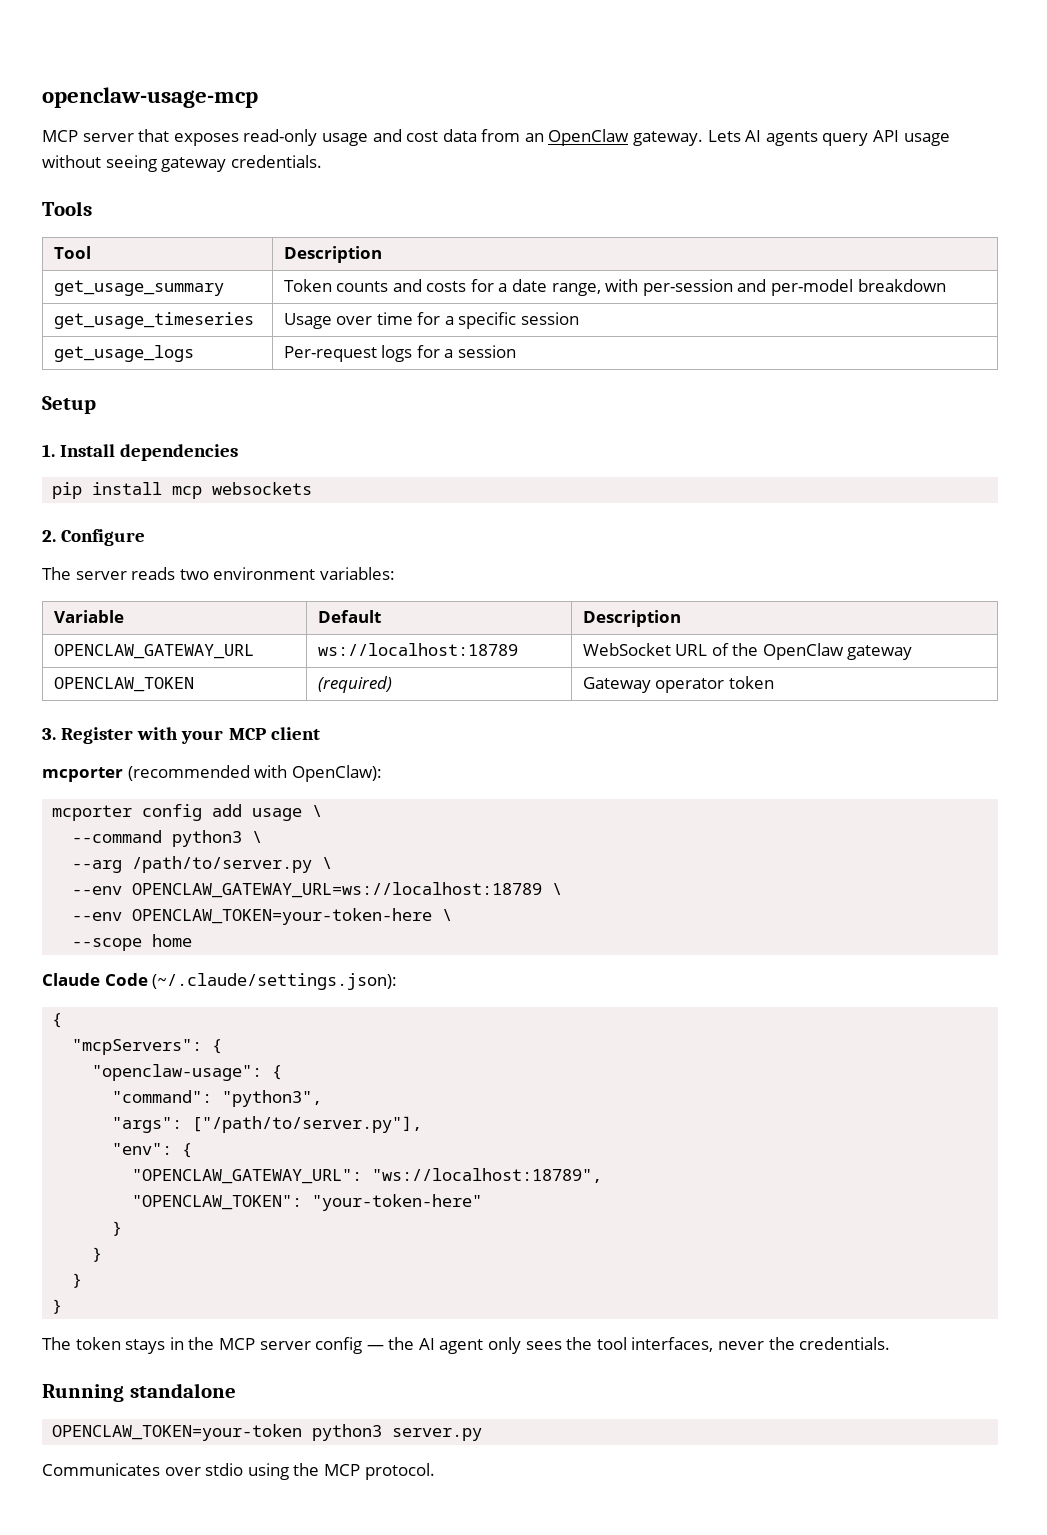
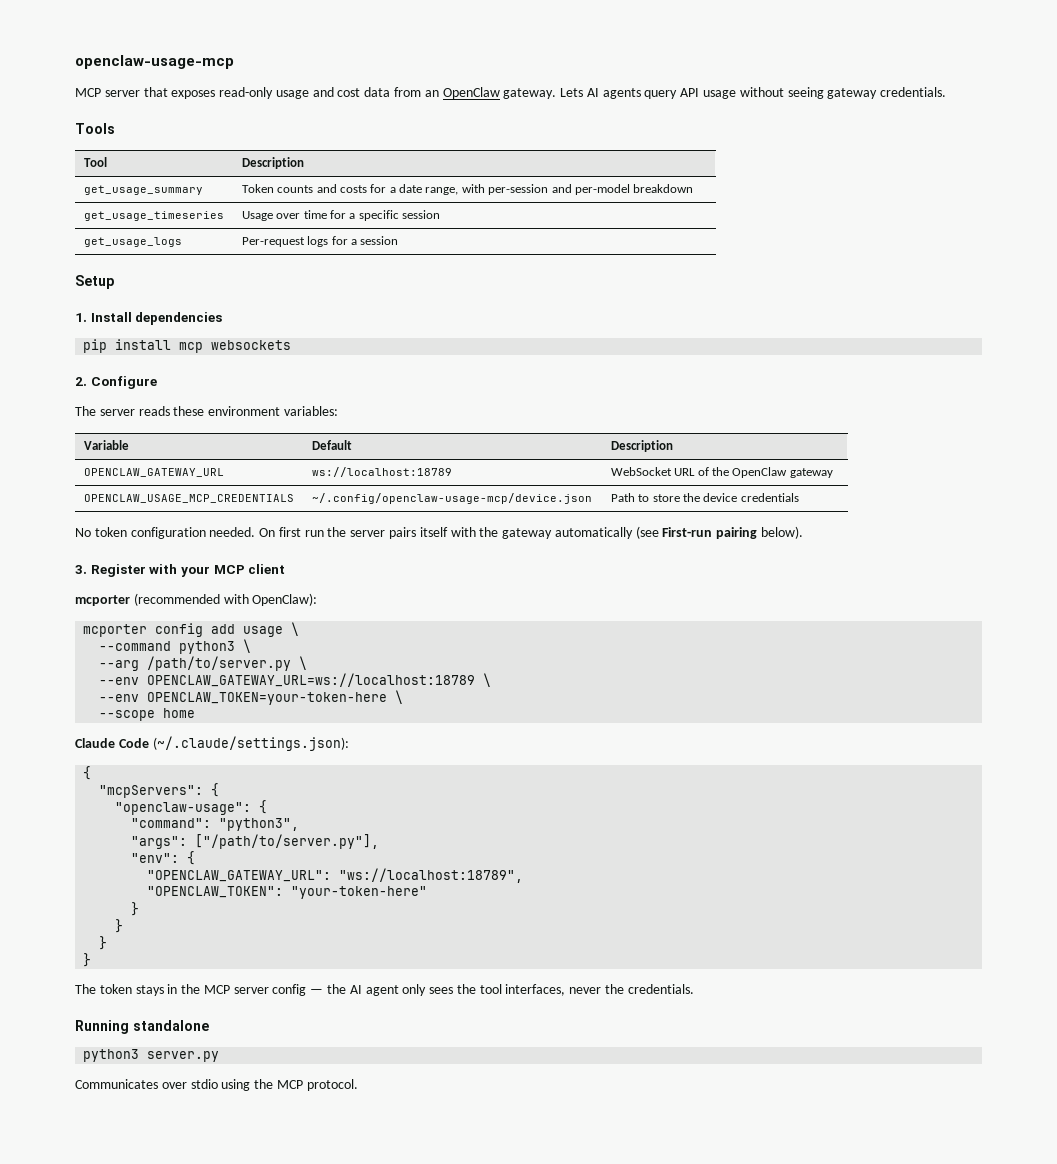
[179,569,209,580] two -> [173,406,205,416] these
[53,677,194,692] [317,676,392,693] [582,676,774,693] OPENCLAW_TOKEN | (required) | Gateway operator token -> [83,494,294,503] [311,493,592,504] [610,493,799,502] [75,526,804,539] OPENCLAW_USAGE_MCP_CREDENTIALS | ~/.config/openclaw-usage-mcp/device.json | Path to store the device credentials // No token configuration needed. On first run the server pairs itself with the gateway automatically (see First-run pairing below).
[52,1424,303,1441] OPENCLAW_TOKEN=your-token -> (209, 1025) none

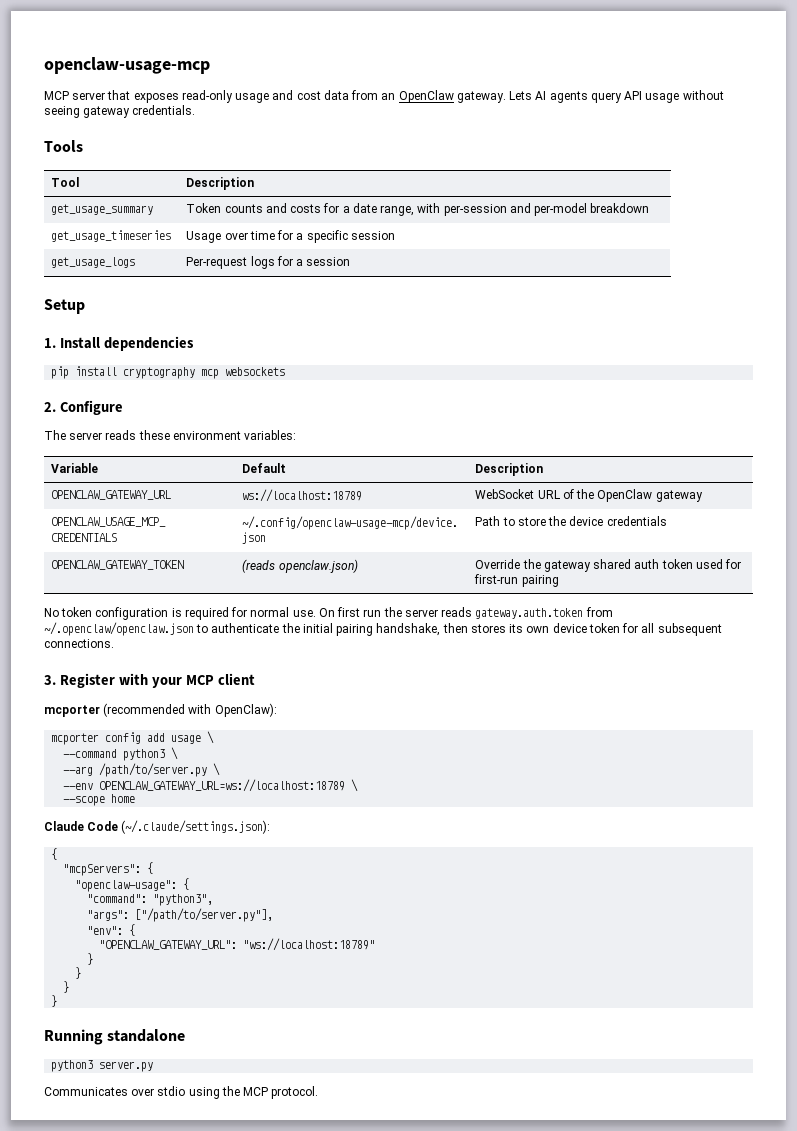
(172, 344) none -> [123,367,196,379] cryptography
[75,527,256,539] // No token configuration needed. -> [51,560,185,570] [242,559,358,573] [475,559,742,572] [474,574,559,587] [44,607,316,620] // OPENCLAW_GATEWAY_TOKEN | (reads openclaw.json) | Override the gateway shared auth token used for first-run pairing // No token configuration is required for normal use.
[389,526,804,539] pairs itself with the gateway automatically (see First-run pairing below). -> [441,607,613,619] [44,622,722,636] [44,639,114,648] reads gateway.auth.token from ~/.openclaw/openclaw.json to authenticate the initial pairing handshake, then stores its own device token for all subsequent connections.
[99,690,404,705] // --env OPENCLAW_TOKEN=your-token-here \ -> (359, 785) none
[339,868,524,883] [147,886,428,899] "ws://localhost:18789", // "OPENCLAW_TOKEN": "your-token-here" -> [243,938,376,951] "ws://localhost:18789"
[75,984,694,996] // The token stays in the MCP server config — the AI agent only sees the tool interfaces, never the credentials. -> (58, 1001) none

